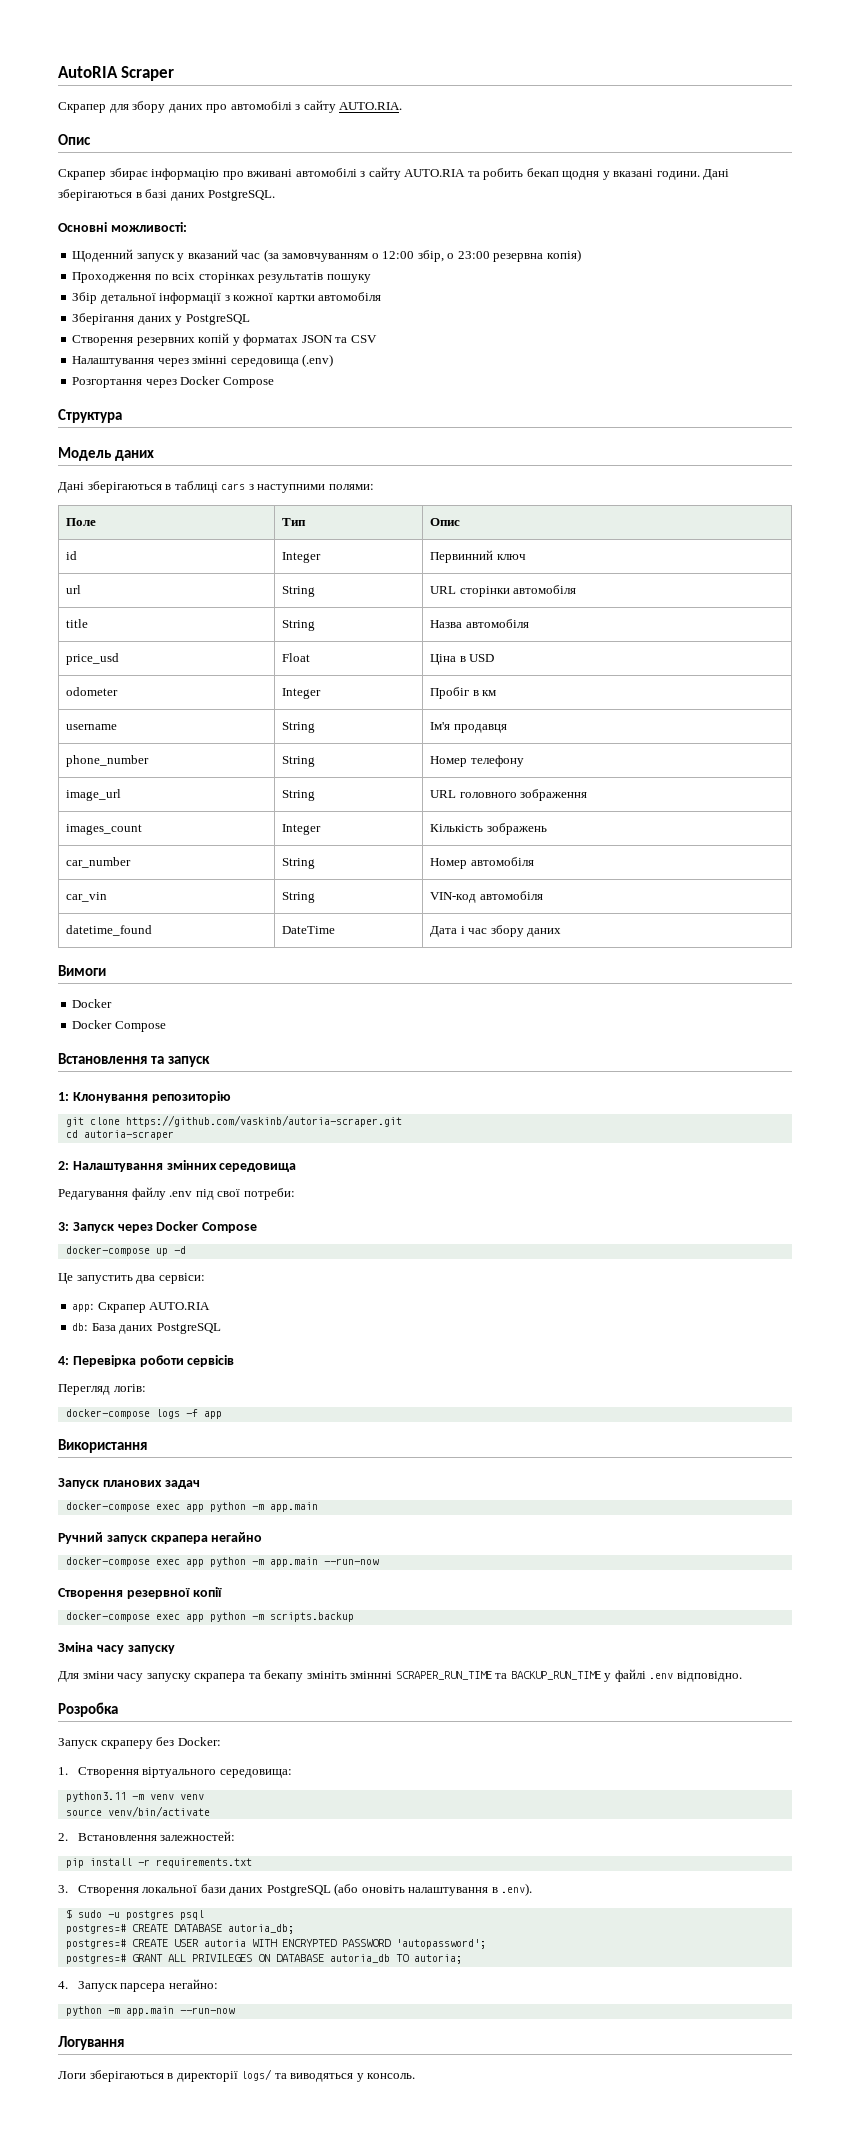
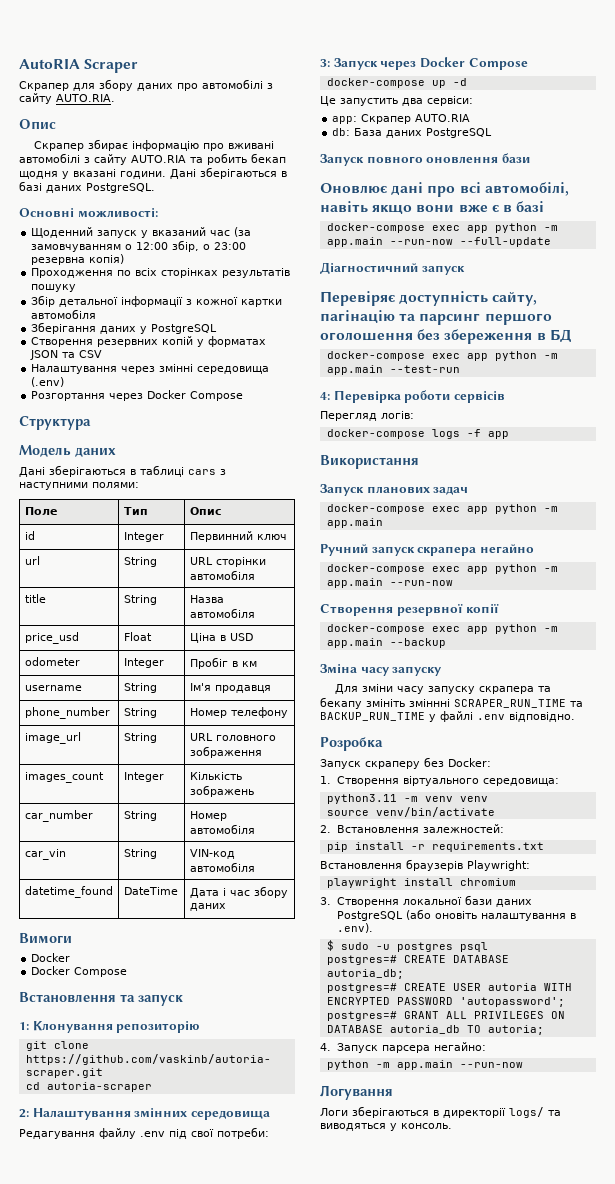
(221, 1328) none -> [320,153,530,166] [320,182,569,197] [320,201,545,214] [326,223,558,233] [326,237,551,247] [320,262,465,275] [320,291,538,306] [320,310,552,325] [320,329,571,344] [326,351,558,361] [326,365,460,375] // Запуск повного оновлення бази // Оновлює дані про всі автомобілі, навіть якщо вони вже є в базі // docker-compose exec app python -m app.main --run-now --full-update // Діагностичний запуск // Перевіряє доступність сайту, пагінацію та парсинг першого оголошення без збереження в БД // docker-compose exec app python -m app.main --test-run
[269,1612,354,1622] scripts.backup -> [326,638,446,648] app.main --backup
(252, 1863) none -> [320,859,530,871] [326,878,516,888] // Встановлення браузерів Playwright: // playwright install chromium

